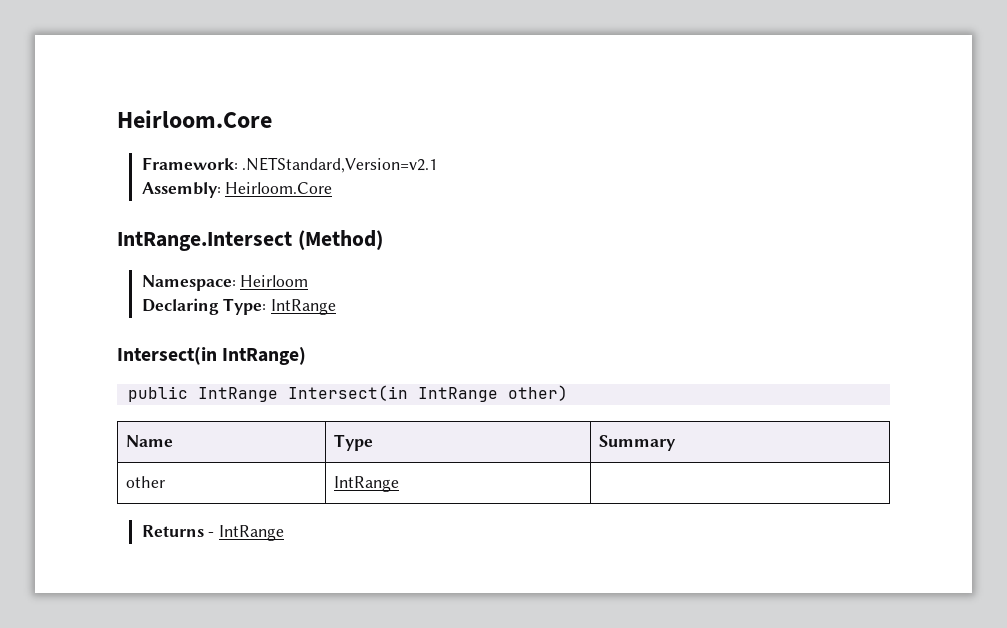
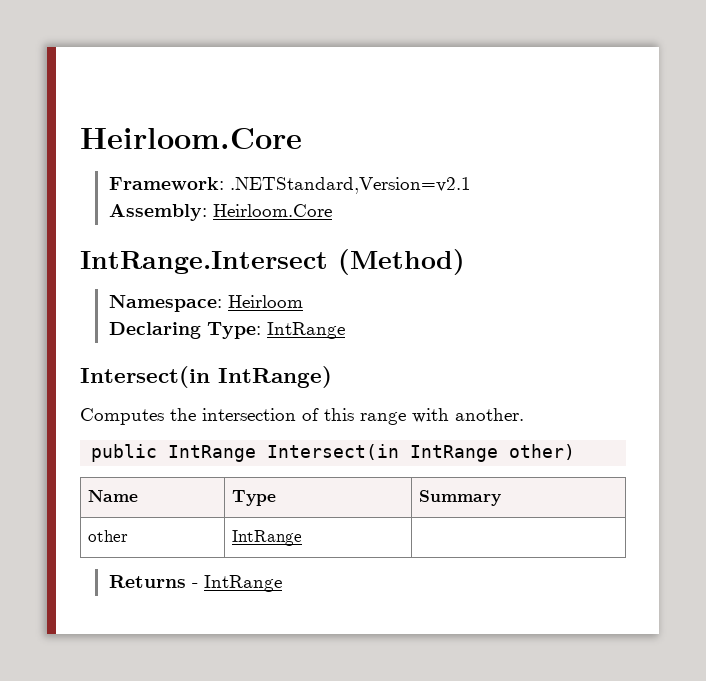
(307, 356) none -> [80,408,524,425] // Computes the intersection of this range with another.

